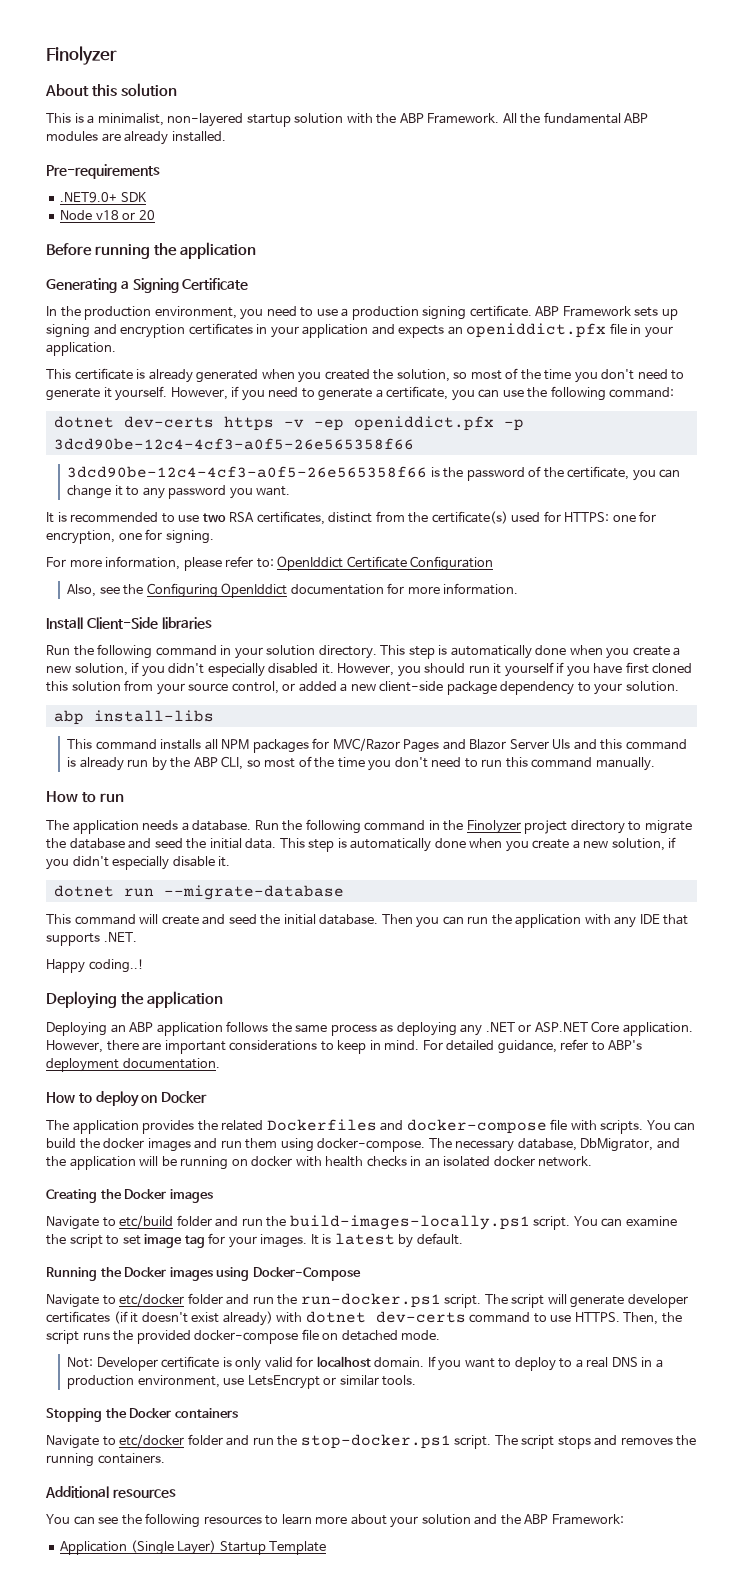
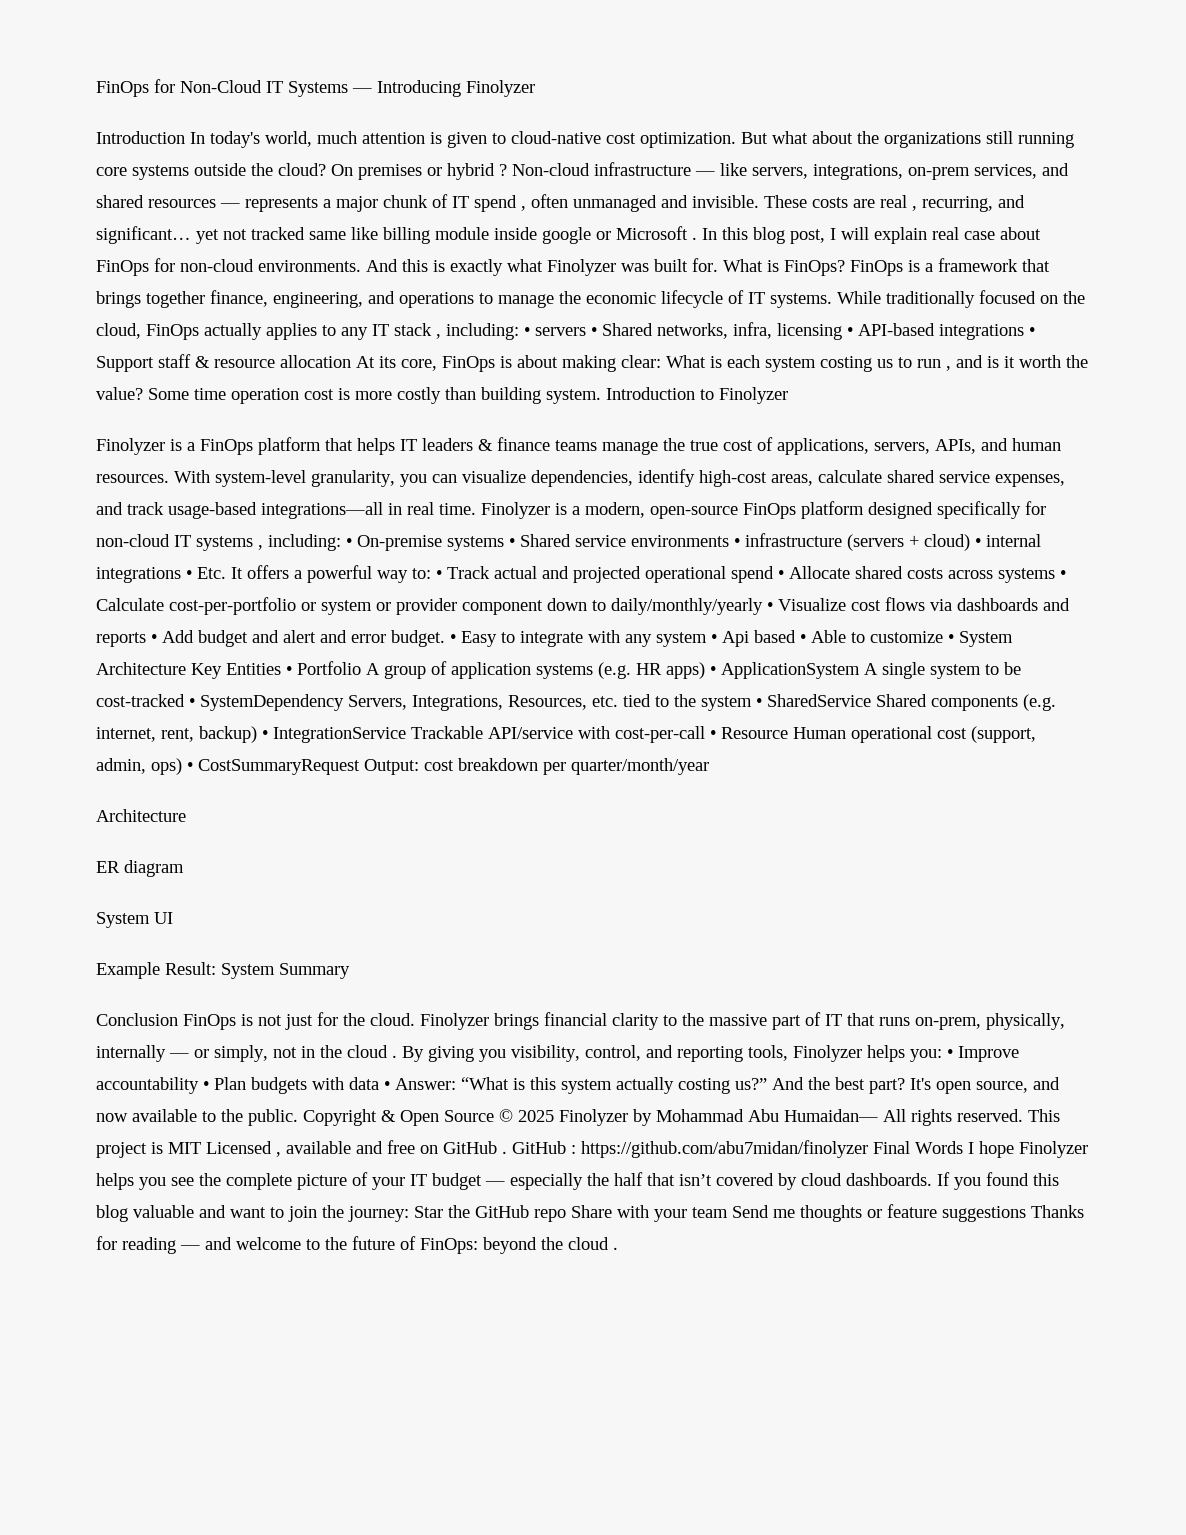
[46,46,117,65] [45,83,178,97] [46,112,649,127] [46,131,226,145] [46,164,160,179] [60,192,147,203] [60,210,155,220] [46,242,257,259] [46,278,249,293] [46,305,678,320] [46,323,673,338] [46,342,116,356] [46,368,685,383] [46,386,675,401] [53,416,524,431] [53,438,414,450] [67,466,681,481] [67,485,291,499] [46,511,657,525] [46,529,214,544] [46,556,494,571] [67,583,519,598] [46,617,212,629] [46,644,681,659] [46,662,693,677] [46,680,679,695] [53,710,214,725] [67,738,687,753] [67,756,655,771] [46,791,125,803] [46,819,692,834] [46,837,677,852] [46,856,231,870] [53,885,344,900] [46,914,689,928] [46,932,137,946] [46,959,144,973] [46,991,224,1009] [46,1021,693,1036] [46,1039,643,1054] [46,1058,220,1072] [46,1091,208,1107] [46,1119,696,1134] [46,1138,680,1152] [46,1156,593,1170] [46,1189,213,1203] [46,1215,677,1230] [46,1233,463,1248] [46,1267,361,1281] [46,1293,688,1308] [46,1311,682,1326] [46,1329,441,1344] [67,1356,663,1371] [67,1375,417,1389] [46,1408,238,1422] [46,1434,697,1449] [46,1453,165,1467] [45,1486,176,1498] [46,1513,624,1528] [60,1540,327,1555] Finolyzer // About this solution // This is a minimalist, non-layered startup solution with the ABP Framework. All the fundamental ABP modules are already installed. // Pre-requirements // .NET9.0+ SDK // Node v18 or 20 // Before running the application // Generating a Signing Certificate // In the production environment, you need to use a production signing certificate. ABP Framework sets up signing and encryption certificates in your application and expects an openiddict.pfx file in your application. // This certificate is already generated when you created the solution, so most of the time you don't need to generate it yourself. However, if you need to generate a certificate, you can use the following command: // dotnet dev-certs https -v -ep openiddict.pfx -p 3dcd90be-12c4-4cf3-a0f5-26e565358f66 // 3dcd90be-12c4-4cf3-a0f5-26e565358f66 is the password of the certificate, you can change it to any password you want. // It is recommended to use two RSA certificates, distinct from the certificate(s) used for HTTPS: one for encryption, one for signing. // For more information, please refer to: OpenIddict Certificate Configuration // Also, see the Configuring OpenIddict documentation for more information. // Install Client-Side libraries // Run the following command in your solution directory. This step is automatically done when you create a new solution, if you didn't especially disabled it. However, you should run it yourself if you have first cloned this solution from your source control, or added a new client-side package dependency to your solution. // abp install-libs // This command installs all NPM packages for MVC/Razor Pages and Blazor Server UIs and this command is already run by the ABP CLI, so most of the time you don't need to run this command manually. // How to run // The application needs a database. Run the following command in the Finolyzer project directory to migrate the database and seed the initial data. This step is automatically done when you create a new solution, if you didn't especially disable it. // dotnet run --migrate-database // This command will create and seed the initial database. Then you can run the application with any IDE that supports .NET. // Happy coding..! // Deploying the application // Deploying an ABP application follows the same process as deploying any .NET or ASP.NET Core application. However, there are important considerations to keep in mind. For detailed guidance, refer to ABP's deployment documentation. // How to deploy on Docker // The application provides the related Dockerfiles and docker-compose file with scripts. You can build the docker images and run them using docker-compose. The necessary database, DbMigrator, and the application will be running on docker with health checks in an isolated docker network. // Creating the Docker images // Navigate to etc/build folder and run the build-images-locally.ps1 script. You can examine the script to set image tag for your images. It is latest by default. // Running the Docker images using Docker-Compose // Navigate to etc/docker folder and run the run-docker.ps1 script. The script will generate developer certificates (if it doesn't exist already) with dotnet dev-certs command to use HTTPS. Then, the script runs the provided docker-compose file on detached mode. // Not: Developer certificate is only valid for localhost domain. If you want to deploy to a real DNS in a production environment, use LetsEncrypt or similar tools. // Stopping the Docker containers // Navigate to etc/docker folder and run the stop-docker.ps1 script. The script stops and removes the running containers. // Additional resources // You can see the following resources to learn more about your solution and the ABP Framework: // Application (Single Layer) Startup Template -> [96,79,535,97] [96,131,1074,148] [96,162,1069,180] [96,194,1025,212] [96,226,1041,244] [96,258,1050,276] [96,290,1085,308] [96,322,1035,340] [96,354,1088,372] [96,387,788,404] [96,437,1061,455] [96,469,1065,487] [96,501,1046,519] [96,533,1041,551] [96,565,1066,583] [96,597,1070,615] [96,630,1013,647] [96,661,1021,679] [96,694,1056,711] [96,726,1036,743] [96,758,709,775] [96,809,186,822] [96,860,184,877] [96,912,173,928] [96,962,350,979] [96,1012,1065,1030] [96,1045,1019,1062] [96,1077,1060,1094] [96,1109,1060,1126] [96,1140,1088,1158] [96,1172,1059,1190] [96,1204,1084,1222] [96,1236,618,1254] FinOps for Non-Cloud IT Systems — Introducing Finolyzer // Introduction In today's world, much attention is given to cloud-native cost optimization. But what about the organizations still running core systems outside the cloud? On premises or hybrid ? Non-cloud infrastructure — like servers, integrations, on-prem services, and shared resources — represents a major chunk of IT spend , often unmanaged and invisible. These costs are real , recurring, and significant… yet not tracked same like billing module inside google or Microsoft . In this blog post, I will explain real case about FinOps for non-cloud environments. And this is exactly what Finolyzer was built for. What is FinOps? FinOps is a framework that brings together finance, engineering, and operations to manage the economic lifecycle of IT systems. While traditionally focused on the cloud, FinOps actually applies to any IT stack , including: • servers • Shared networks, infra, licensing • API-based integrations • Support staff & resource allocation At its core, FinOps is about making clear: What is each system costing us to run , and is it worth the value? Some time operation cost is more costly than building system. Introduction to Finolyzer // Finolyzer is a FinOps platform that helps IT leaders & finance teams manage the true cost of applications, servers, APIs, and human resources. With system-level granularity, you can visualize dependencies, identify high-cost areas, calculate shared service expenses, and track usage-based integrations—all in real time. Finolyzer is a modern, open-source FinOps platform designed specifically for non-cloud IT systems , including: • On-premise systems • Shared service environments • infrastructure (servers + cloud) • internal integrations • Etc. It offers a powerful way to: • Track actual and projected operational spend • Allocate shared costs across systems • Calculate cost-per-portfolio or system or provider component down to daily/monthly/yearly • Visualize cost flows via dashboards and reports • Add budget and alert and error budget. • Easy to integrate with any system • Api based • Able to customize • System Architecture Key Entities • Portfolio A group of application systems (e.g. HR apps) • ApplicationSystem A single system to be cost-tracked • SystemDependency Servers, Integrations, Resources, etc. tied to the system • SharedService Shared components (e.g. internet, rent, backup) • IntegrationService Trackable API/service with cost-per-call • Resource Human operational cost (support, admin, ops) • CostSummaryRequest Output: cost breakdown per quarter/month/year // Architecture // ER diagram // System UI // Example Result: System Summary // Conclusion FinOps is not just for the cloud. Finolyzer brings financial clarity to the massive part of IT that runs on-prem, physically, internally — or simply, not in the cloud . By giving you visibility, control, and reporting tools, Finolyzer helps you: • Improve accountability • Plan budgets with data • Answer: “What is this system actually costing us?” And the best part? It's open source, and now available to the public. Copyright & Open Source © 2025 Finolyzer by Mohammad Abu Humaidan— All rights reserved. This project is MIT Licensed , available and free on GitHub . GitHub : https://github.com/abu7midan/finolyzer Final Words I hope Finolyzer helps you see the complete picture of your IT budget — especially the half that isn’t covered by cloud dashboards. If you found this blog valuable and want to join the journey: Star the GitHub repo Share with your team Send me thoughts or feature suggestions Thanks for reading — and welcome to the future of FinOps: beyond the cloud .

